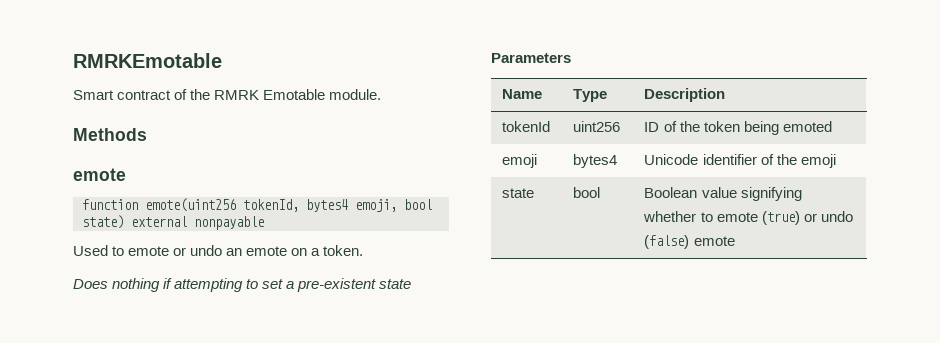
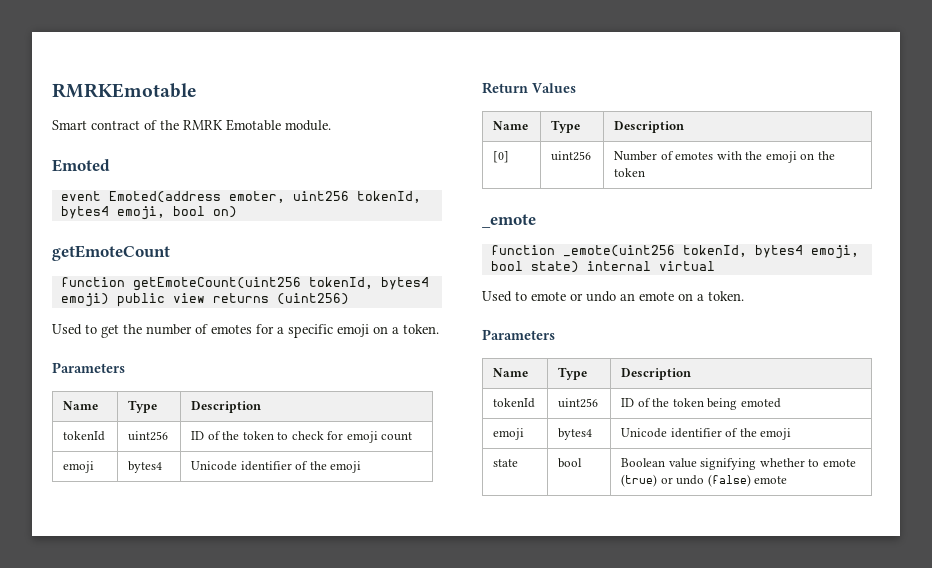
[73,128,147,141] [73,168,126,181] [82,198,236,212] Methods // emote // function emote(uint256 -> [52,159,110,172] [60,191,421,203] [60,206,237,220] [52,245,170,261] [60,277,429,291] [60,293,349,307] [52,324,439,338] [52,362,125,373] [63,401,99,410] [128,400,158,413] [191,401,262,413] [63,431,106,441] [128,431,169,441] [191,431,413,443] [63,461,95,473] [128,461,163,473] [191,461,362,473] [482,82,576,94] [493,121,529,130] [551,120,581,133] [614,121,685,133] [493,151,510,163] [551,151,592,161] [614,151,835,163] [614,168,646,177] [482,214,536,228] [490,245,675,257] Emoted // event Emoted(address emoter, uint256 tokenId, bytes4 emoji, bool on) // getEmoteCount // function getEmoteCount(uint256 tokenId, bytes4 emoji) public view returns (uint256) // Used to get the number of emotes for a specific emoji on a token. // Parameters // Name | Type | Description // tokenId | uint256 | ID of the token to check for emoji count // emoji | bytes4 | Unicode identifier of the emoji // Return Values // Name | Type | Description // [0] | uint256 | Number of emotes with the emoji on the token // _emote // function _emote(uint256
[131,216,264,230] external nonpayable -> [586,261,715,271] internal virtual
[73,278,412,292] // Does nothing if attempting to set a pre-existent state -> (744, 296) none

